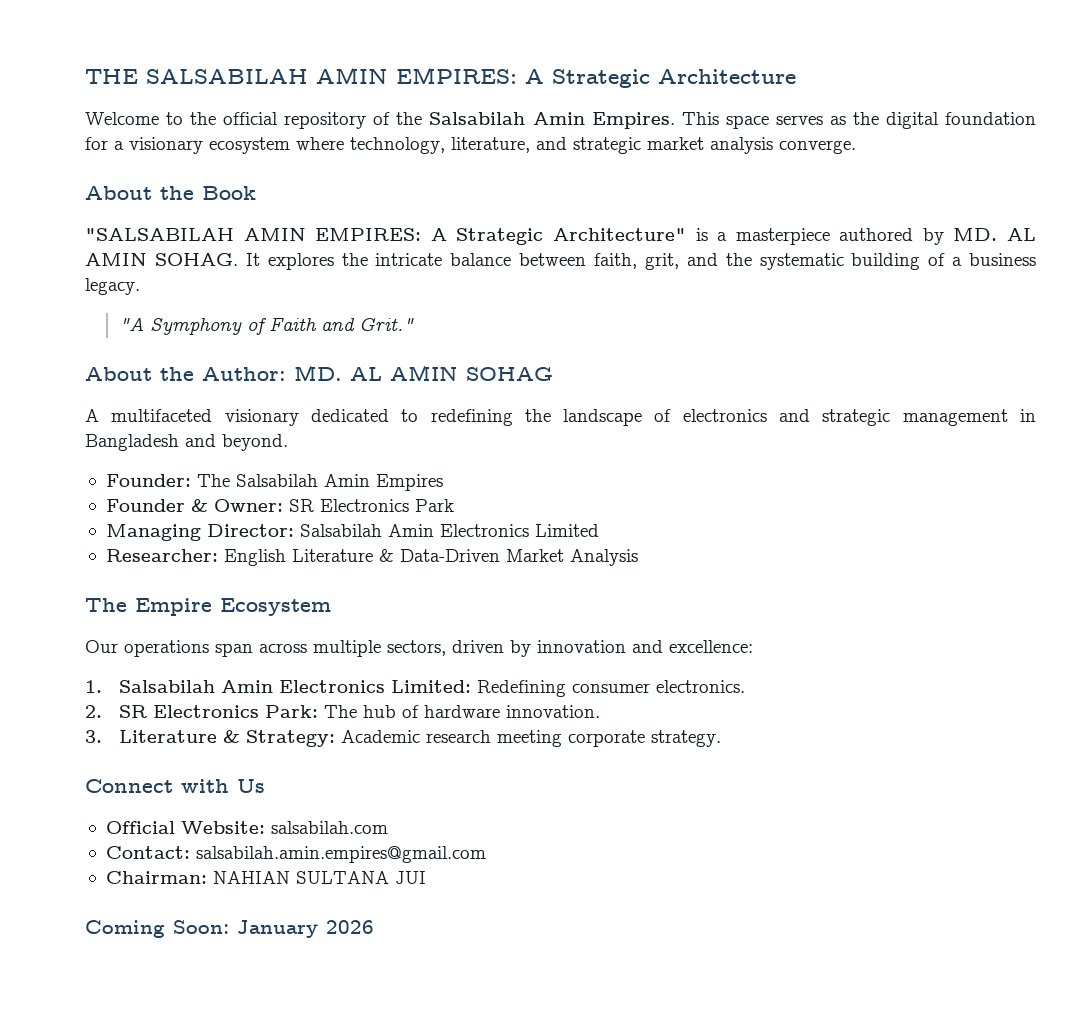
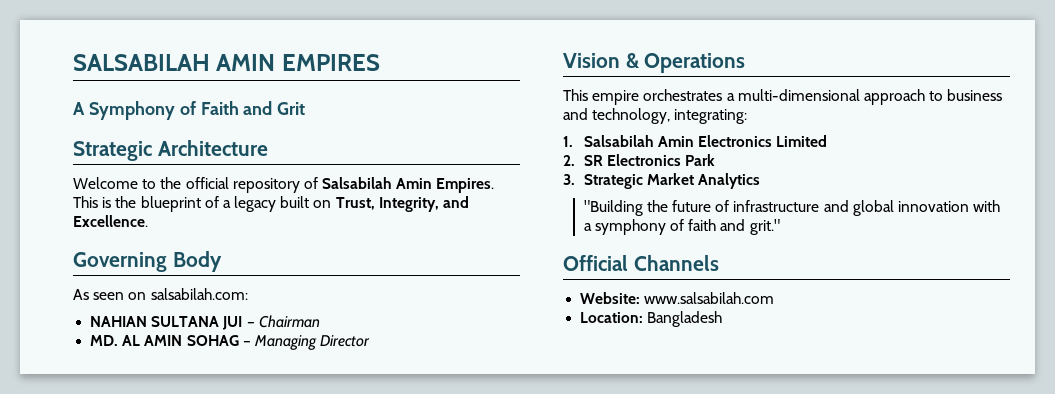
[85,69,138,84] THE -> (73, 62) none
[396,67,544,84] EMPIRES: A -> [281,54,380,71] [73,101,306,120] EMPIRES // A Symphony of Faith and Grit //
[396,112,423,125] the -> (318, 183) none
[725,112,1036,129] [85,137,856,154] [85,186,256,200] [85,228,1037,245] [85,253,1036,270] [85,278,140,295] [118,318,414,335] [85,365,553,381] [85,409,1036,426] [85,434,288,451] [105,474,443,491] [105,499,454,512] [105,524,599,541] [105,549,638,566] [85,598,331,616] [85,640,753,657] [85,680,745,697] [85,705,600,718] [85,730,721,747] [85,779,265,793] [105,821,388,834] [105,846,486,863] [105,871,426,884] [85,920,374,938] space serves as the digital foundation for a visionary ecosystem where technology, literature, and strategic market analysis converge. // About the Book // "SALSABILAH AMIN EMPIRES: A Strategic Architecture" is a masterpiece authored by MD. AL AMIN SOHAG. It explores the intricate balance between faith, grit, and the systematic building of a business legacy. // "A Symphony of Faith and Grit." // About the Author: MD. AL AMIN SOHAG // A multifaceted visionary dedicated to redefining the landscape of electronics and strategic management in Bangladesh and beyond. // Founder: The Salsabilah Amin Empires // Founder & Owner: SR Electronics Park // Managing Director: Salsabilah Amin Electronics Limited // Researcher: English Literature & Data-Driven Market Analysis // The Empire Ecosystem // Our operations span across multiple sectors, driven by innovation and excellence: // 1. Salsabilah Amin Electronics Limited: Redefining consumer electronics. // 2. SR Electronics Park: The hub of hardware innovation. // 3. Literature & Strategy: Academic research meeting corporate strategy. // Connect with Us // Official Website: salsabilah.com // Contact: salsabilah.amin.empires@gmail.com // Chairman: NAHIAN SULTANA JUI // Coming Soon: January 2026 -> [102,196,470,212] [73,215,148,227] [73,251,222,272] [73,288,248,300] [90,315,320,330] [90,335,371,350] [563,53,746,73] [563,89,1003,105] [563,108,748,124] [563,135,828,147] [563,154,715,166] [563,173,760,189] [583,200,1001,216] [583,219,780,235] [563,255,719,271] [580,292,775,304] [580,311,723,327] is the blueprint of a legacy built on Trust, Integrity, and Excellence. // Governing Body // As seen on salsabilah.com: // NAHIAN SULTANA JUI – Chairman // MD. AL AMIN SOHAG – Managing Director // Vision & Operations // This empire orchestrates a multi-dimensional approach to business and technology, integrating: // 1. Salsabilah Amin Electronics Limited // 2. SR Electronics Park // 3. Strategic Market Analytics // "Building the future of infrastructure and global innovation with a symphony of faith and grit." // Official Channels // Website: www.salsabilah.com // Location: Bangladesh

